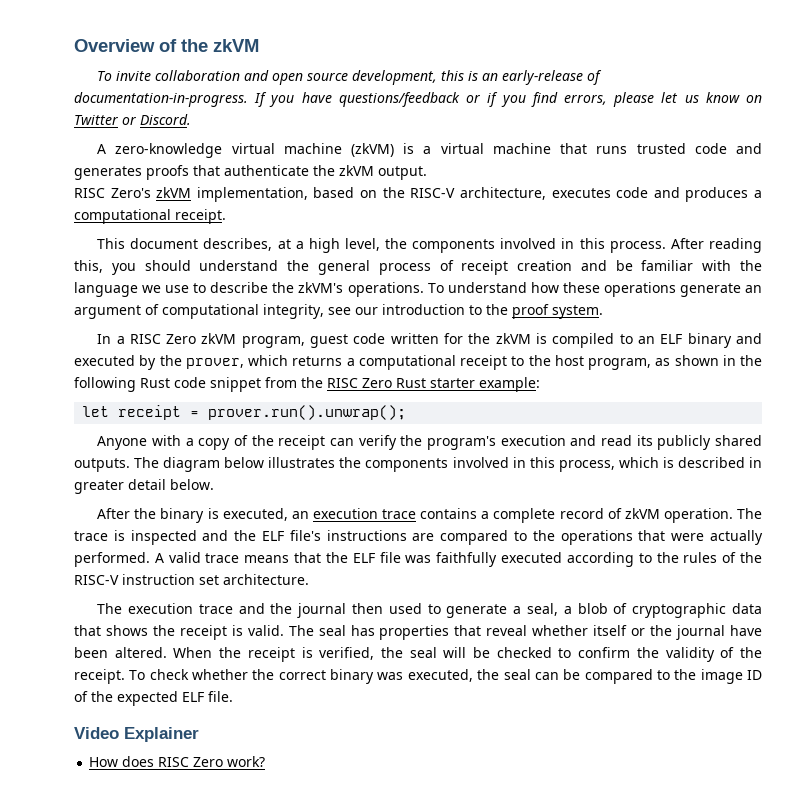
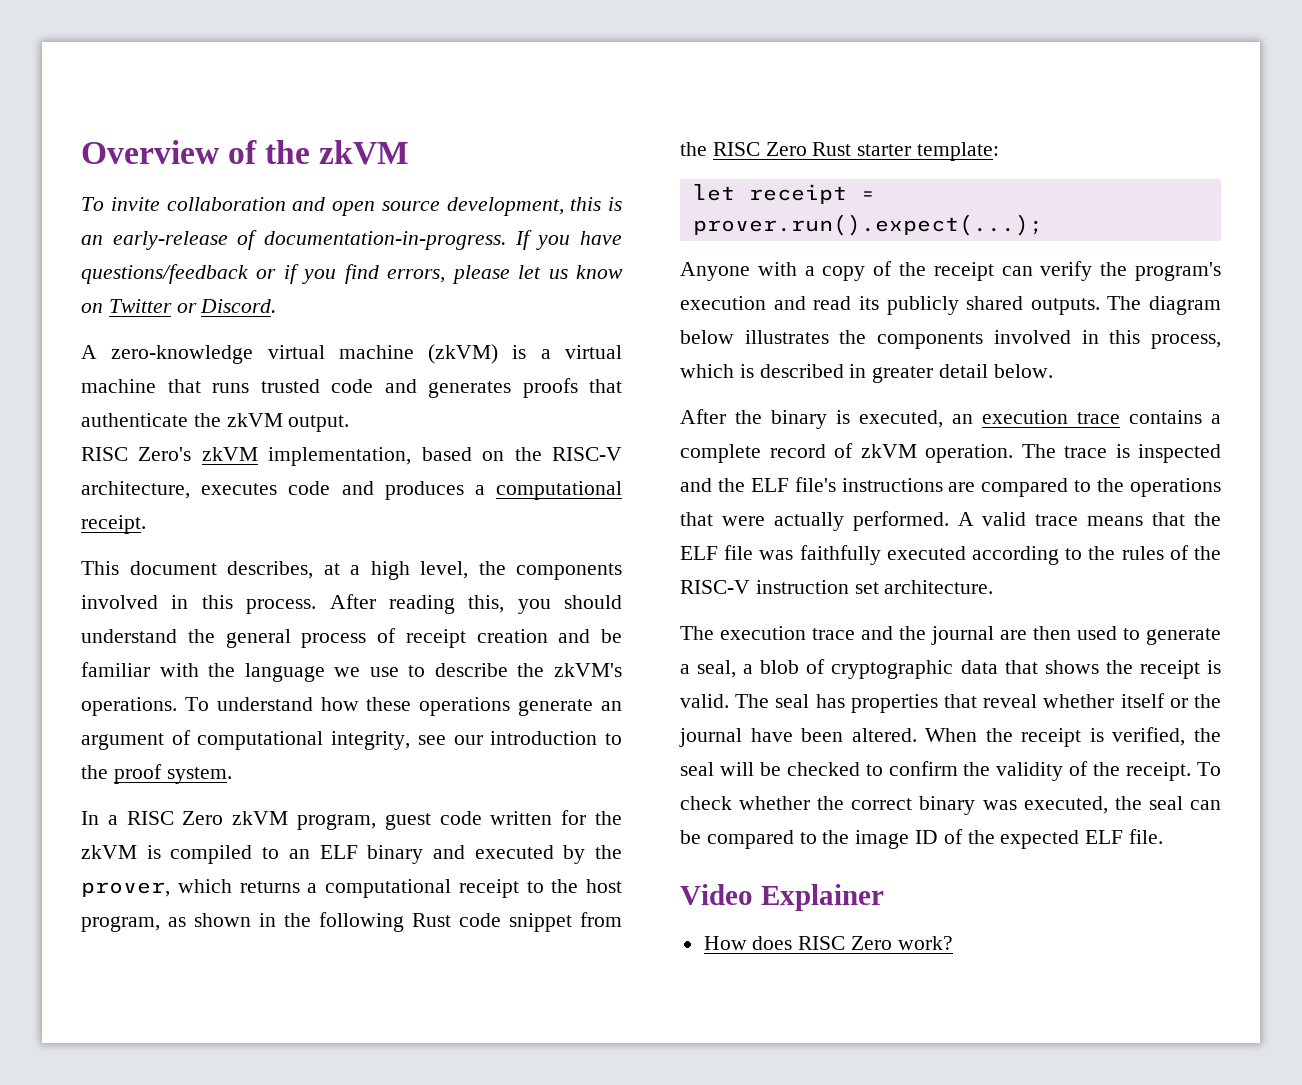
[479,377,540,392] example: -> [917,142,1000,161] template:
[208,405,407,420] prover.run().unwrap(); -> [692,214,1043,236] prover.run().expect(...);
(347, 610) none -> [1000,630,1027,640] are

